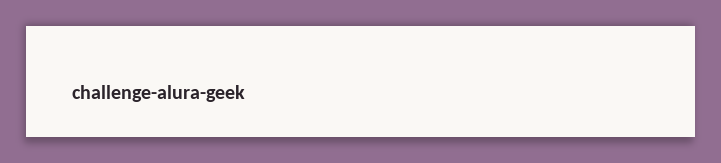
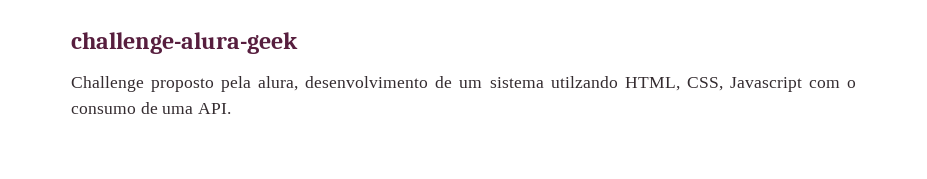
(245, 93) none -> [71,76,857,92] [71,102,232,114] // Challenge proposto pela alura, desenvolvimento de um sistema utilzando HTML, CSS, Javascript com o consumo de uma API.

